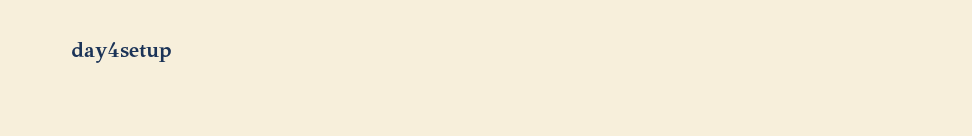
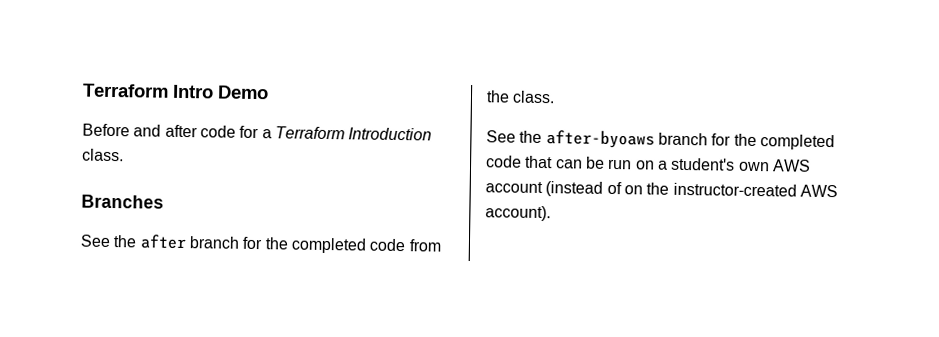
[71,42,172,63] day4setup -> [82,83,269,100] [82,123,433,141] [82,148,124,162] [81,194,164,209] [80,234,442,254] [486,90,556,104] [486,130,835,151] [486,155,811,172] [485,181,838,198] [485,205,551,222] Terraform Intro Demo // Before and after code for a Terraform Introduction class. // Branches // See the after branch for the completed code from the class. // See the after-byoaws branch for the completed code that can be run on a student's own AWS account (instead of on the instructor-created AWS account).

